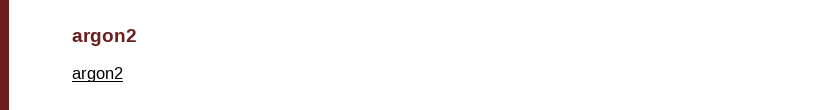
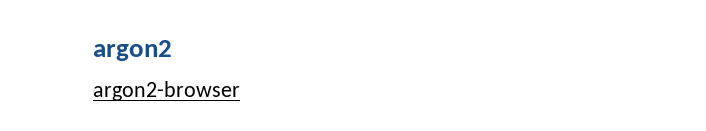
[72,67,123,82] argon2 -> [93,81,240,101] argon2-browser

